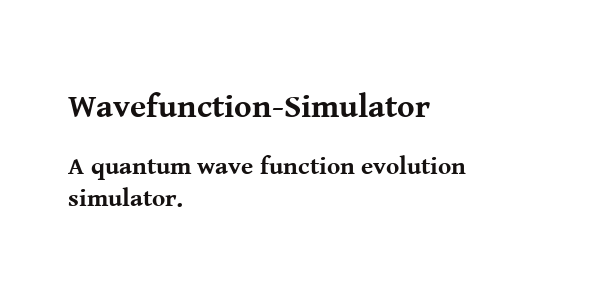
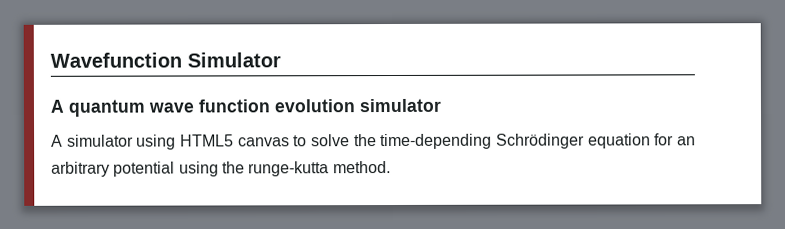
[68,92,430,117] Wavefunction-Simulator -> [50,52,281,68] Wavefunction Simulator
[68,187,183,207] simulator. -> [359,98,441,113] [51,133,696,150] [51,161,391,177] simulator // A simulator using HTML5 canvas to solve the time-depending Schrödinger equation for an arbitrary potential using the runge-kutta method.

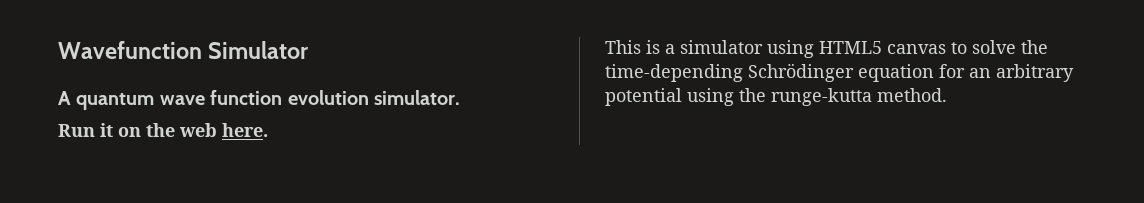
[359,98,441,113] [51,134,63,147] simulator // A -> [374,90,460,105] [58,123,268,137] [605,40,675,54] simulator. // Run it on the web here. // This is a

